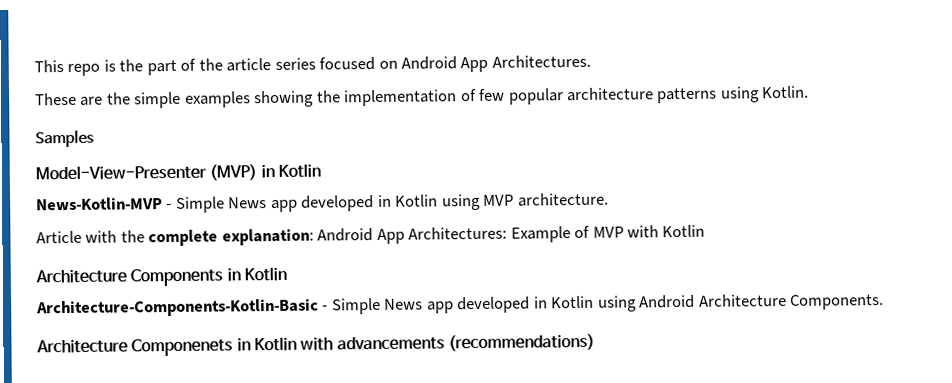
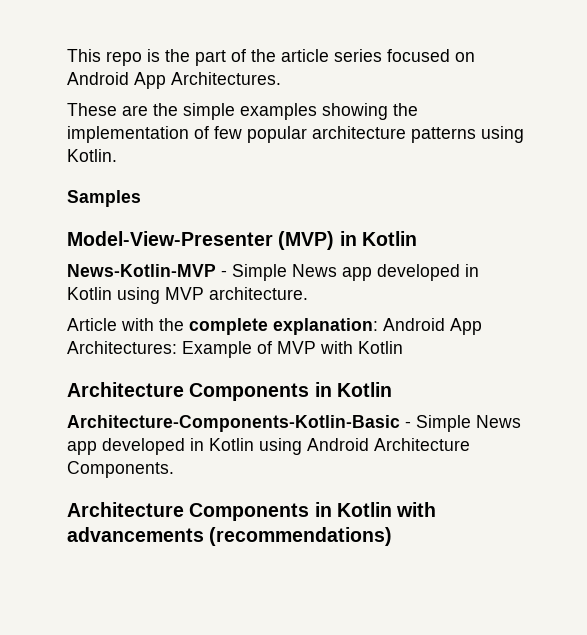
[131,338,234,357] Componenets -> [189,503,310,521] Components

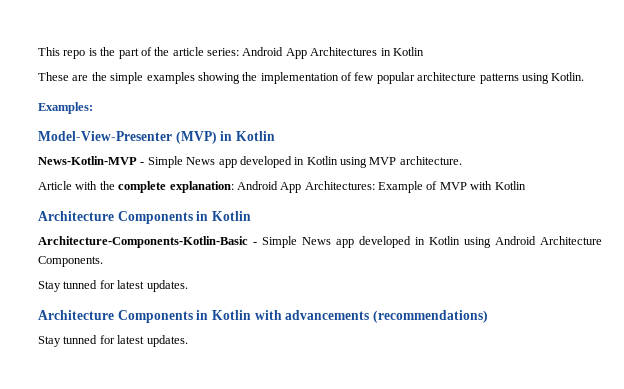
[334,49,475,62] [67,72,281,89] series focused on Android App Architectures. -> [207,47,424,59] series: Android App Architectures in Kotlin
[67,190,141,207] Samples -> [38,102,93,114] Examples:
(174, 469) none -> [38,280,188,292] // Stay tunned for latest updates.
(393, 536) none -> [38,335,188,347] // Stay tunned for latest updates.

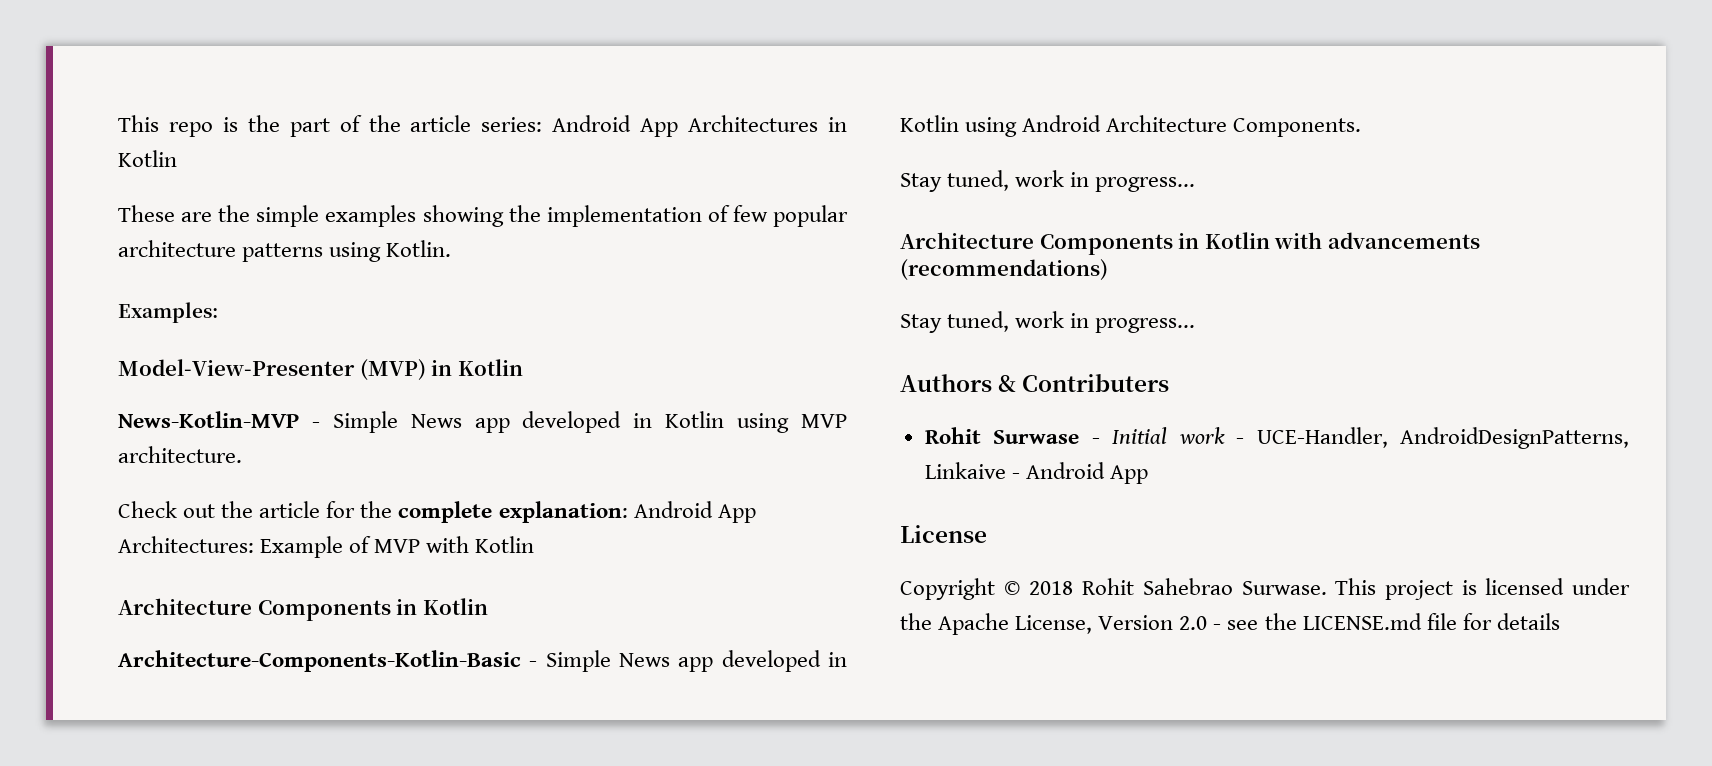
[38,181,98,190] Article with -> [118,501,356,518] Check out the article for
[63,280,188,292] tunned for latest updates. -> [947,170,1196,192] tuned, work in progress...
[63,335,188,347] tunned for latest updates. -> [947,311,1196,333] [900,374,1170,392] [924,427,1629,449] [924,462,1148,484] [900,525,987,543] [900,578,1630,600] [900,613,1560,635] tuned, work in progress... // Authors & Contributers // Rohit Surwase - Initial work - UCE-Handler, AndroidDesignPatterns, Linkaive - Android App // License // Copyright © 2018 Rohit Sahebrao Surwase. This project is licensed under the Apache License, Version 2.0 - see the LICENSE.md file for details

